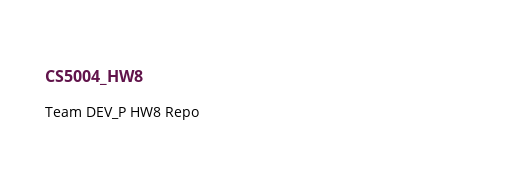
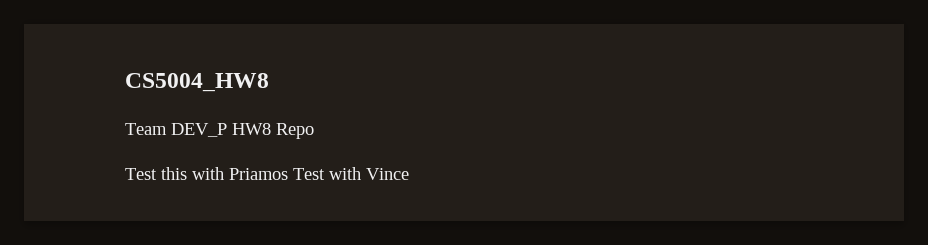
(199, 113) none -> [125,167,409,180] // Test this with Priamos Test with Vince

